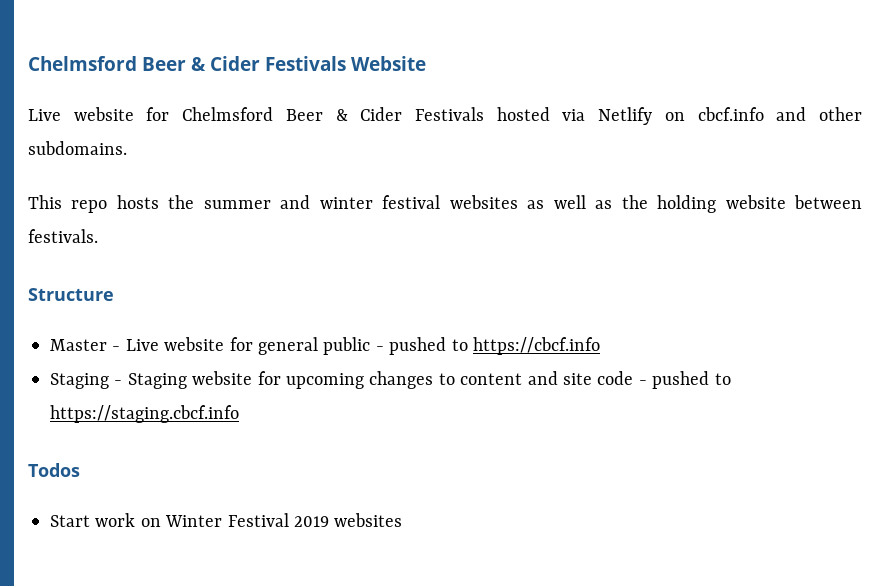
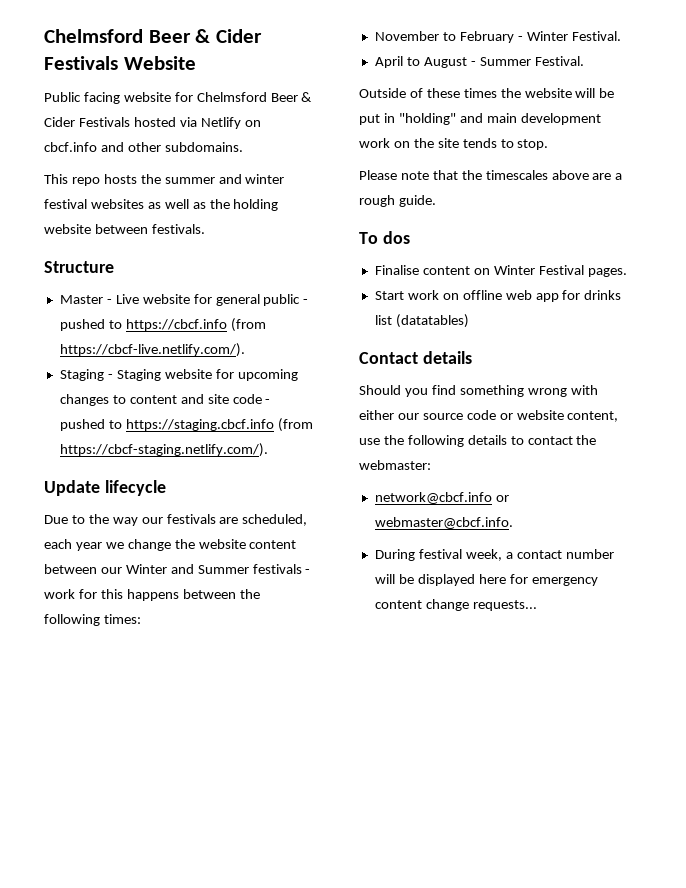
[28,109,61,121] Live -> [44,92,120,104] Public facing
(600, 346) none -> [230,318,266,332] [59,343,245,357] (from https://cbcf-live.netlify.com/).
[28,463,80,477] [50,513,403,527] // Todos // Start work on Winter Festival 2019 websites -> [277,418,313,432] [59,443,268,457] [44,480,166,496] [44,514,308,526] [44,539,297,551] [44,564,311,574] [44,589,260,601] [44,614,141,626] [374,31,621,43] [374,56,584,68] [359,88,615,98] [359,113,601,125] [359,138,549,150] [359,170,623,180] [359,195,436,207] [359,231,410,244] [374,265,627,277] [374,290,622,302] [374,314,469,328] [359,351,472,364] [359,385,598,397] [359,410,619,422] [359,435,597,447] [359,460,431,470] [374,492,509,504] [374,517,513,529] [374,549,614,561] [374,574,598,586] [374,599,537,611] (from https://cbcf-staging.netlify.com/). // Update lifecycle // Due to the way our festivals are scheduled, each year we change the website content between our Winter and Summer festivals - work for this happens between the following times: // November to February - Winter Festival. // April to August - Summer Festival. // Outside of these times the website will be put in "holding" and main development work on the site tends to stop. // Please note that the timescales above are a rough guide. // To dos // Finalise content on Winter Festival pages. // Start work on offline web app for drinks list (datatables) // Contact details // Should you find something wrong with either our source code or website content, use the following details to contact the webmaster: // network@cbcf.info or webmaster@cbcf.info. // During festival week, a contact number will be displayed here for emergency content change requests...

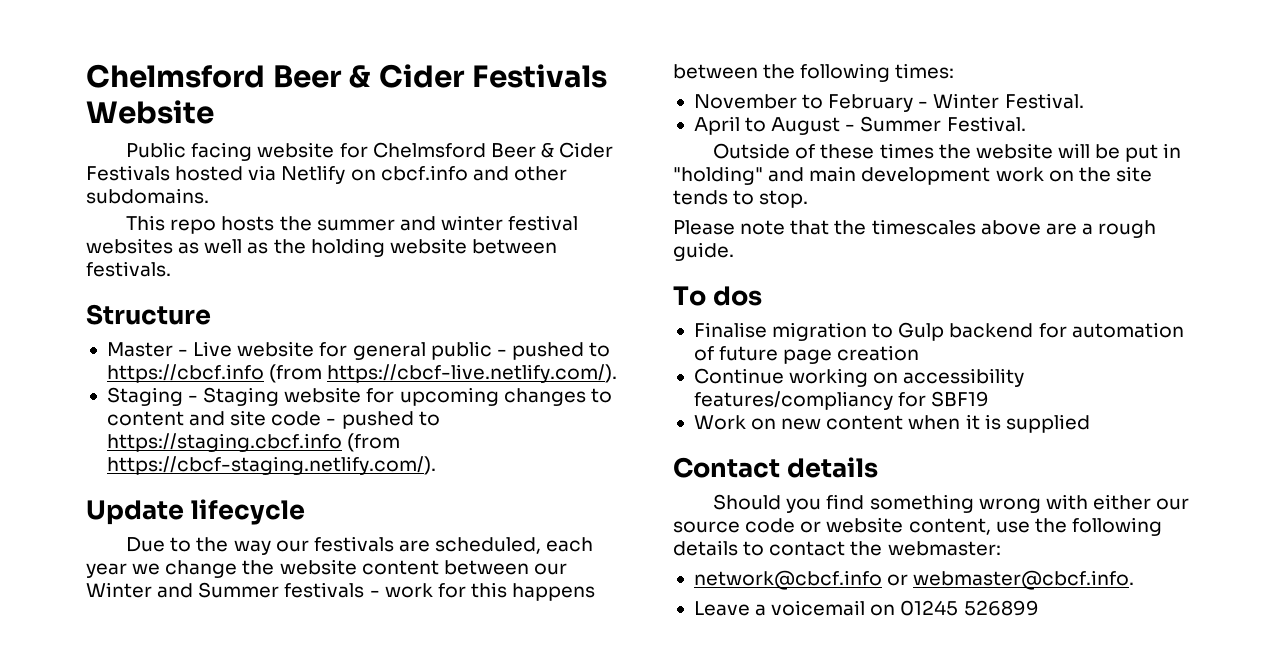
[422,265,627,277] [374,290,622,302] [374,314,469,328] content on Winter Festival pages. // Start work on offline web app for drinks list (datatables) -> [772,322,1184,341] [693,345,920,364] [693,368,1025,387] [693,391,990,410] [693,414,1090,433] migration to Gulp backend for automation of future page creation // Continue working on accessibility features/compliancy for SBF19 // Work on new content when it is supplied
[374,549,614,561] [374,574,598,586] [374,599,537,611] During festival week, a contact number will be displayed here for emergency content change requests... -> [693,600,1039,616] Leave a voicemail on 01245 526899

